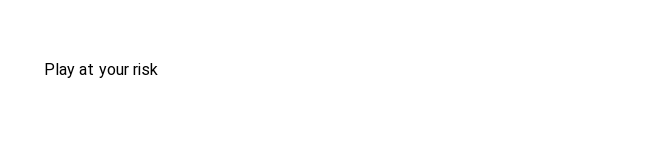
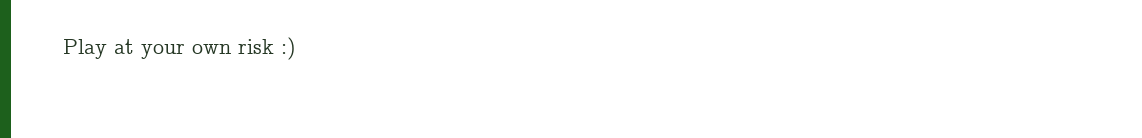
[132,63,158,75] risk -> [192,37,296,60] own risk :)

